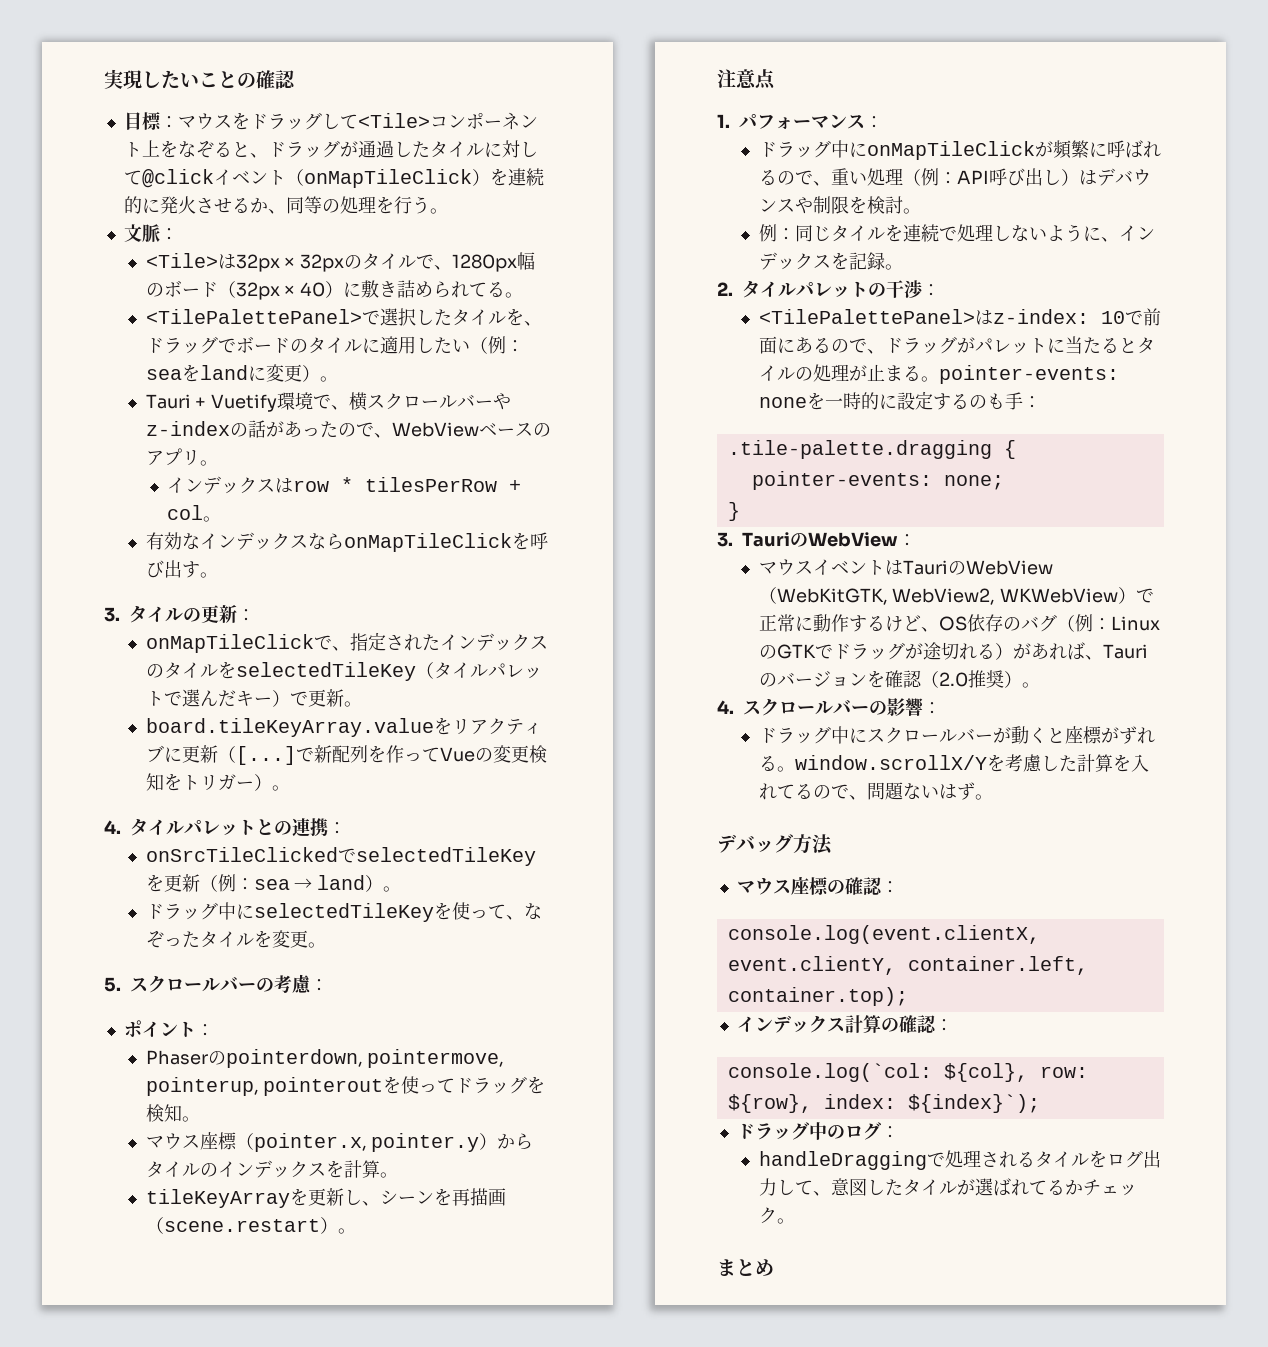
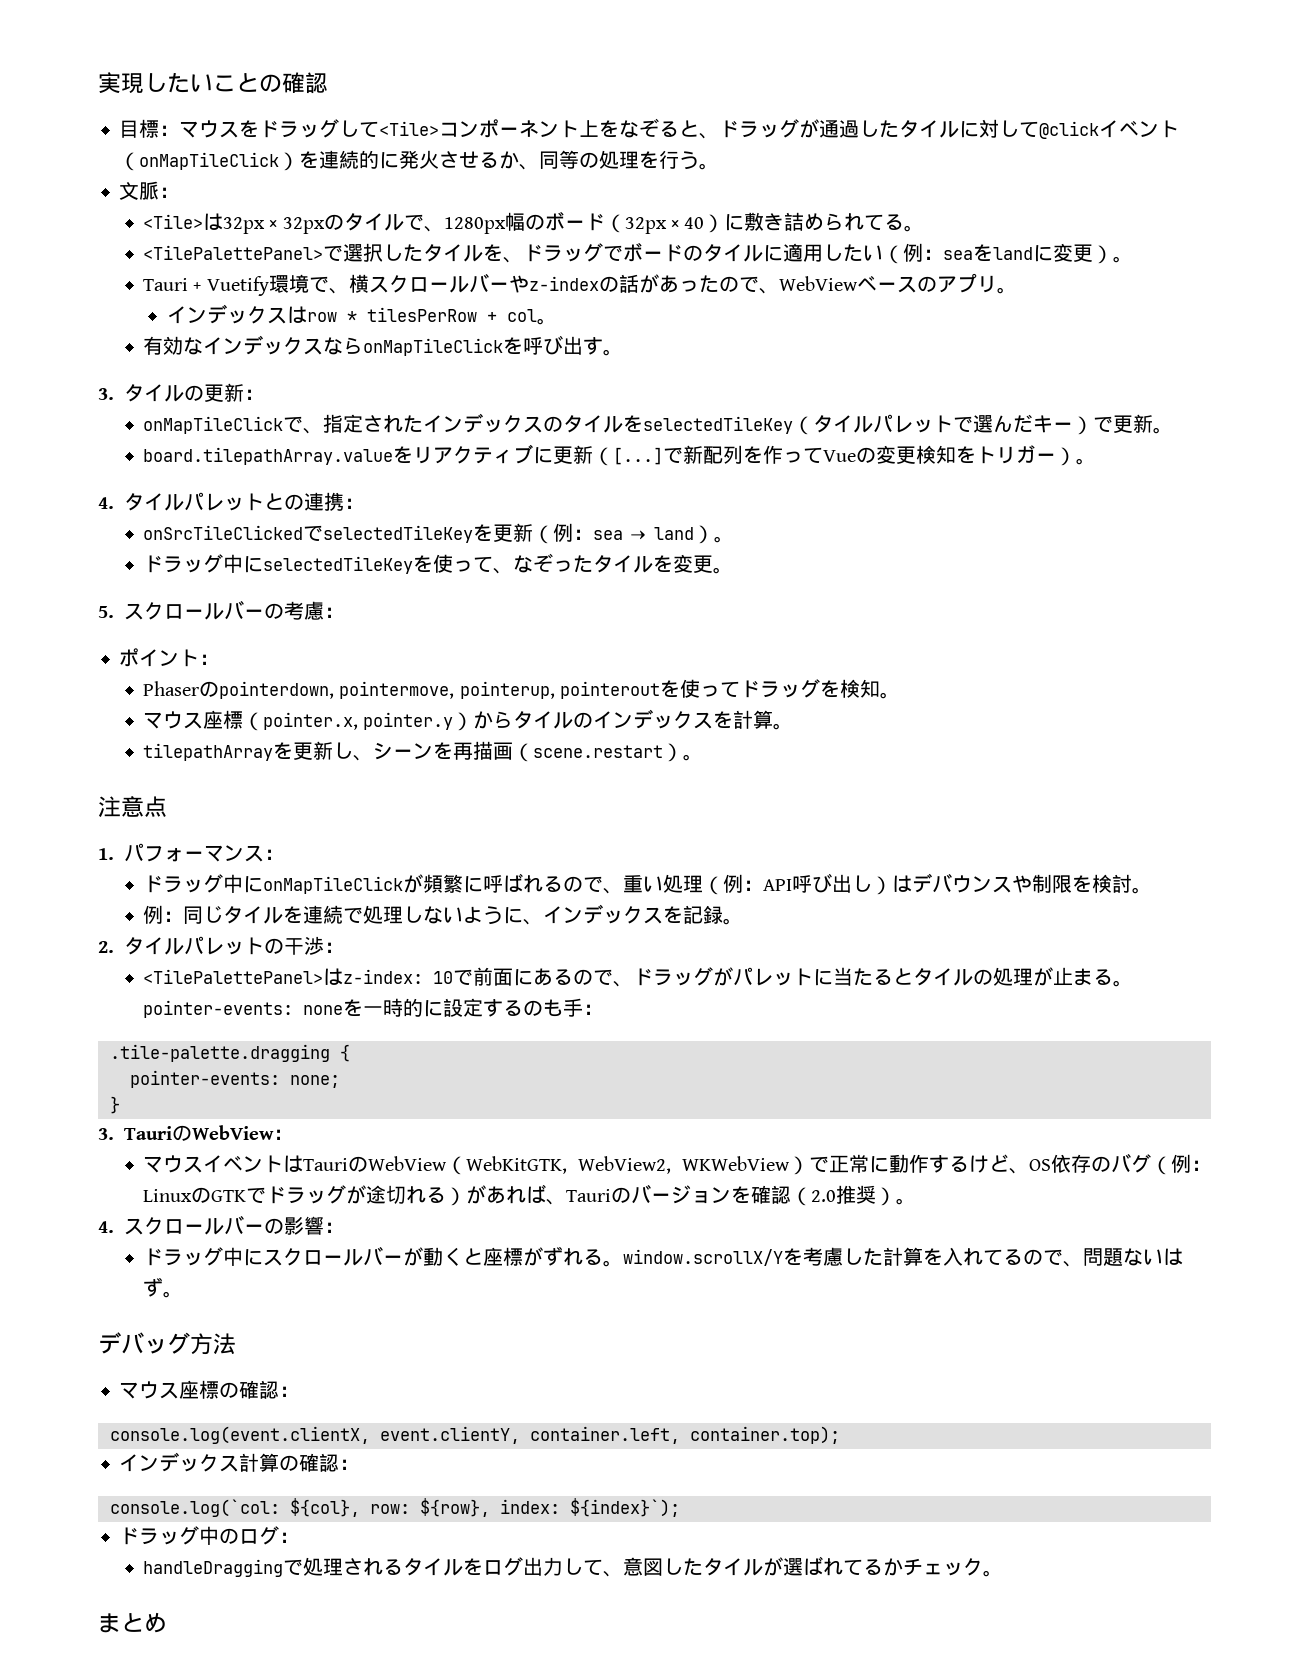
[145,718,434,737] board.tileKeyArray.value -> [143,447,394,465] board.tilepathArray.value
[145,1189,290,1208] tileKeyArray -> [143,743,274,761] tilepathArray

